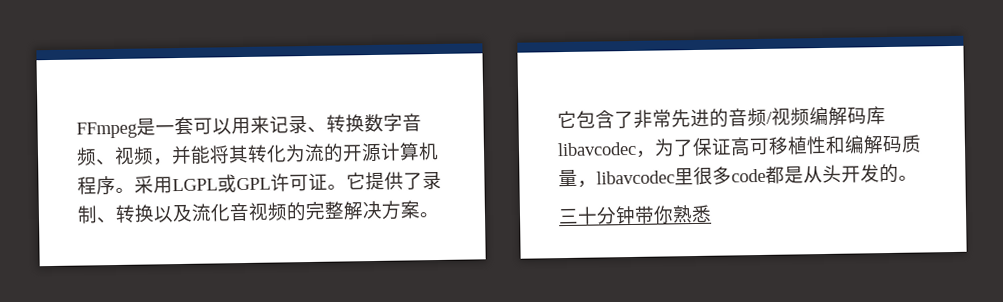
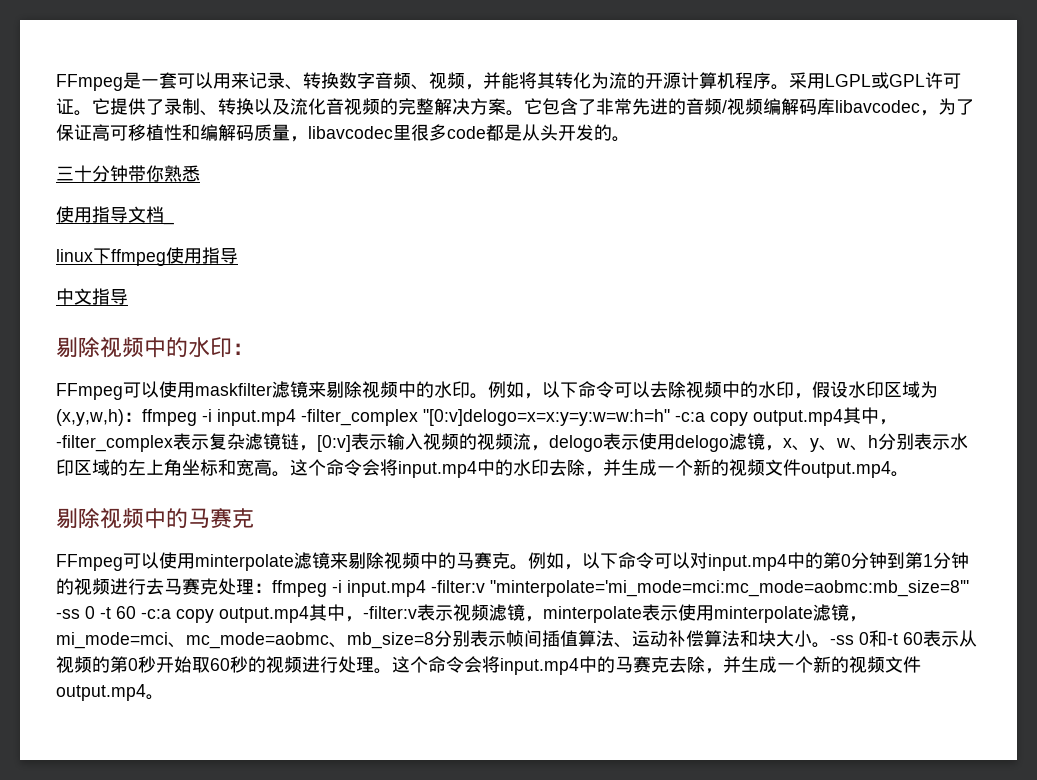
(712, 214) none -> [56,206,174,225] [56,247,238,266] [56,288,128,305] [56,337,254,358] [56,381,938,400] [56,407,897,426] [56,433,968,452] [56,459,909,478] [56,508,254,529] [56,552,969,571] [56,578,969,597] [56,604,867,623] [56,630,977,649] [56,656,921,675] [56,684,164,701] // 使用指导文档_ // linux下ffmpeg使用指导 // 中文指导 // 剔除视频中的水印： // FFmpeg可以使用maskfilter滤镜来剔除视频中的水印。例如，以下命令可以去除视频中的水印，假设水印区域为(x,y,w,h)：ffmpeg -i input.mp4 -filter_complex "[0:v]delogo=x=x:y=y:w=w:h=h" -c:a copy output.mp4其中，-filter_complex表示复杂滤镜链，[0:v]表示输入视频的视频流，delogo表示使用delogo滤镜，x、y、w、h分别表示水印区域的左上角坐标和宽高。这个命令会将input.mp4中的水印去除，并生成一个新的视频文件output.mp4。 // 剔除视频中的马赛克 // FFmpeg可以使用minterpolate滤镜来剔除视频中的马赛克。例如，以下命令可以对input.mp4中的第0分钟到第1分钟的视频进行去马赛克处理：ffmpeg -i input.mp4 -filter:v "minterpolate='mi_mode=mci:mc_mode=aobmc:mb_size=8'" -ss 0 -t 60 -c:a copy output.mp4其中，-filter:v表示视频滤镜，minterpolate表示使用minterpolate滤镜，mi_mode=mci、mc_mode=aobmc、mb_size=8分别表示帧间插值算法、运动补偿算法和块大小。-ss 0和-t 60表示从视频的第0秒开始取60秒的视频进行处理。这个命令会将input.mp4中的马赛克去除，并生成一个新的视频文件output.mp4。

